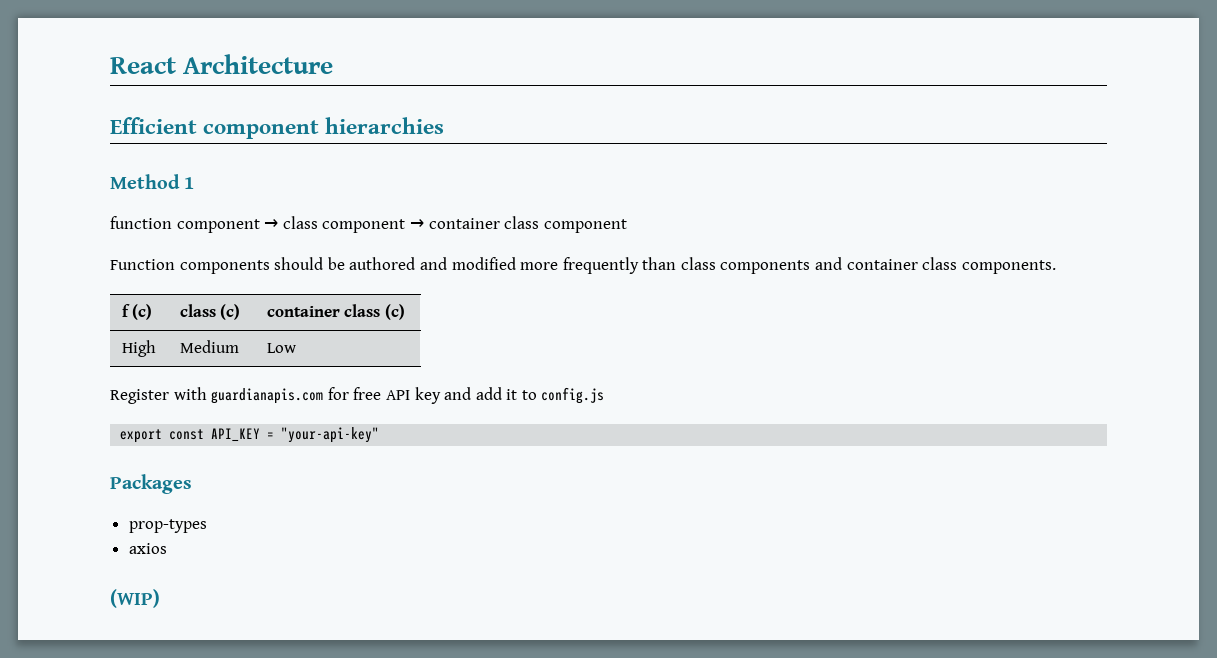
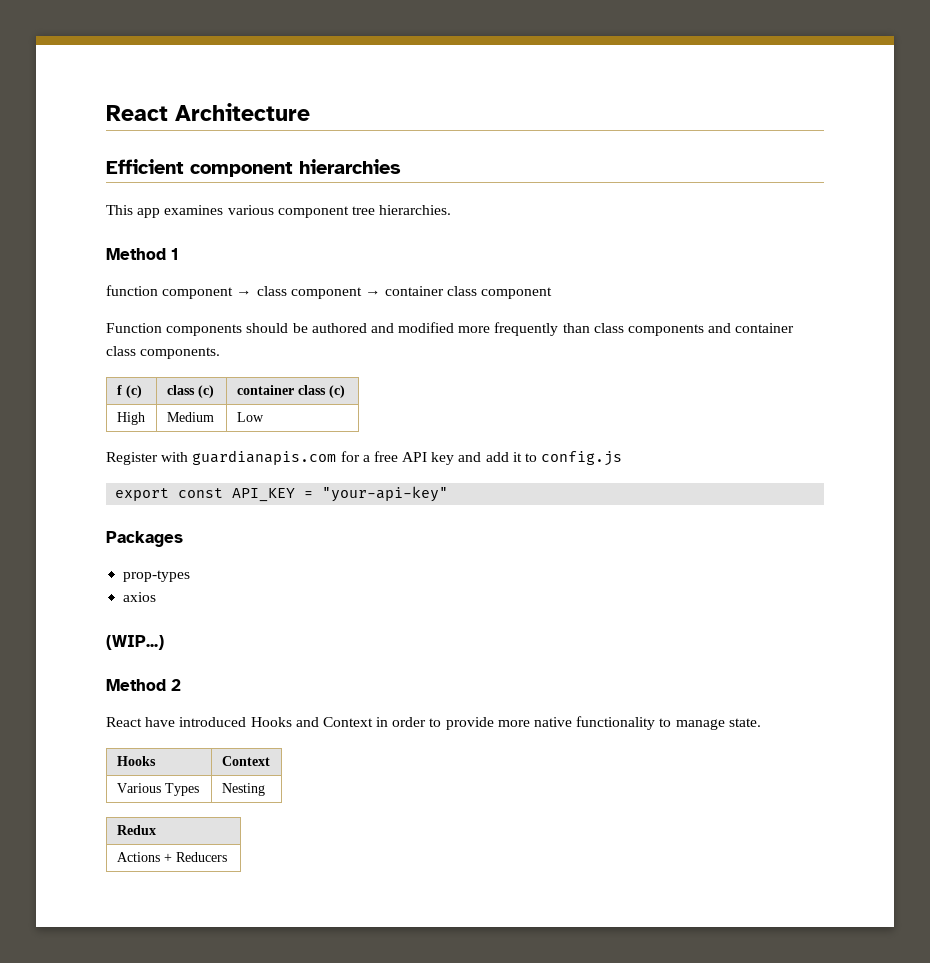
(445, 125) none -> [106,205,452,218] // This app examines various component tree hierarchies.
(349, 393) none -> [362,455,370,462] a
[110,589,160,608] (WIP) -> [106,635,164,650] [106,679,181,691] [106,716,761,730] [116,756,156,766] [221,756,270,766] [116,783,199,796] [221,783,265,796] [116,825,156,835] [116,852,227,862] (WIP...) // Method 2 // React have introduced Hooks and Context in order to provide more native functionality to manage state. // Hooks | Context // Various Types | Nesting // Redux // Actions + Reducers

